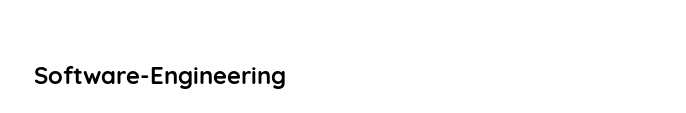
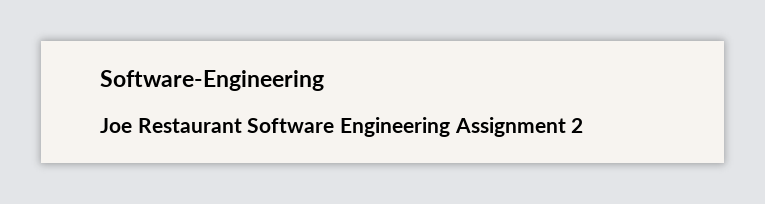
(286, 77) none -> [100,117,584,137] // Joe Restaurant Software Engineering Assignment 2

